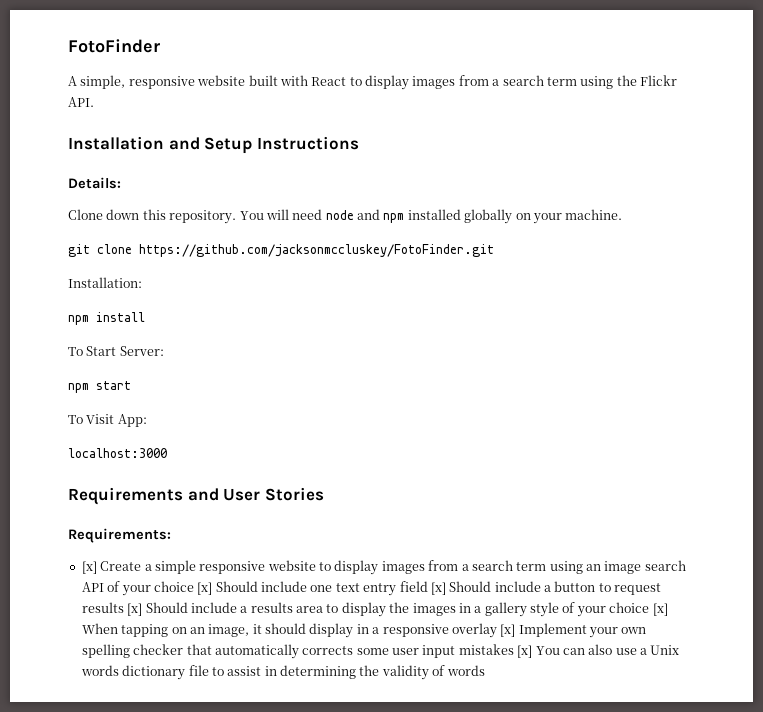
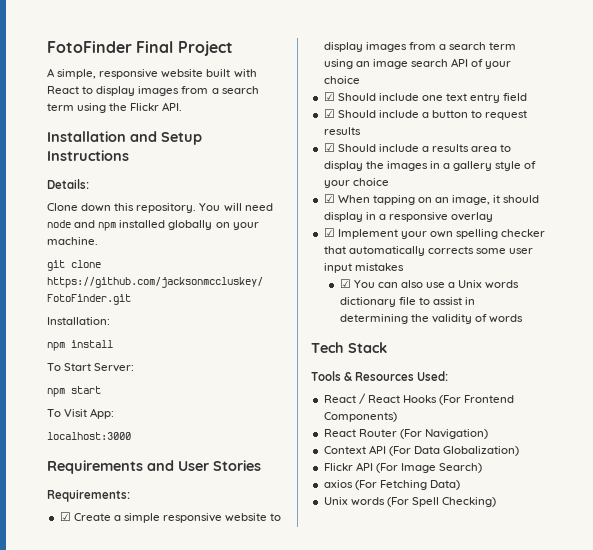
(160, 46) none -> [136,41,233,56] Final Project
[81,561,97,574] [x] -> [59,512,71,521] ☑
[197,582,213,595] [x] -> [323,92,335,101] // ☑
[430,582,446,595] [x] -> [323,109,335,118] // ☑
[127,603,143,616] [x] -> [323,143,335,152] // ☑
[652,603,668,616] [x] -> [323,194,335,203] // ☑
[500,624,516,637] [x] -> [323,228,335,237] // ☑
[517,645,533,658] [x] -> [339,279,351,288] // ☑
(485, 670) none -> [311,342,387,353] [311,371,449,381] [323,393,515,405] [323,412,397,422] [323,429,488,439] [323,445,520,456] [323,462,483,473] [323,480,460,490] [323,497,497,507] // Tech Stack // Tools & Resources Used: // React / React Hooks (For Frontend Components) // React Router (For Navigation) // Context API (For Data Globalization) // Flickr API (For Image Search) // axios (For Fetching Data) // Unix words (For Spell Checking)

